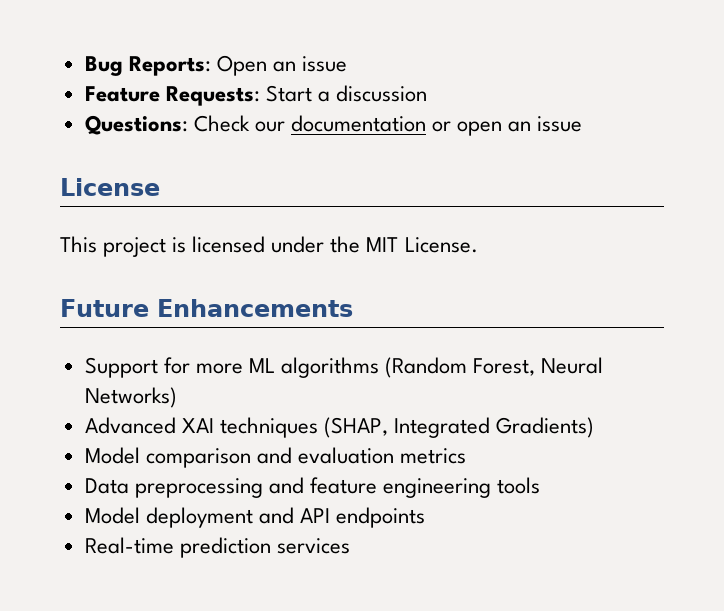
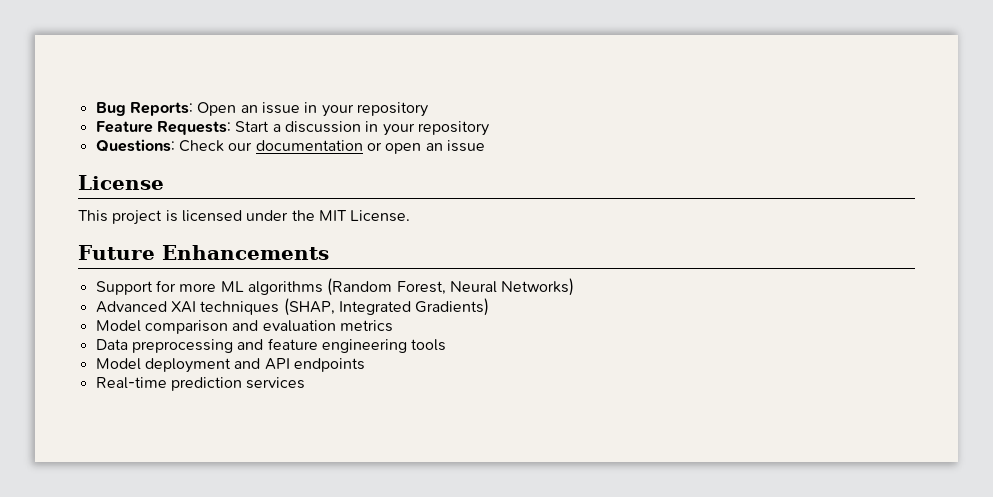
(348, 64) none -> [304,102,428,117] in your repository
(428, 93) none -> [365,121,489,136] in your repository

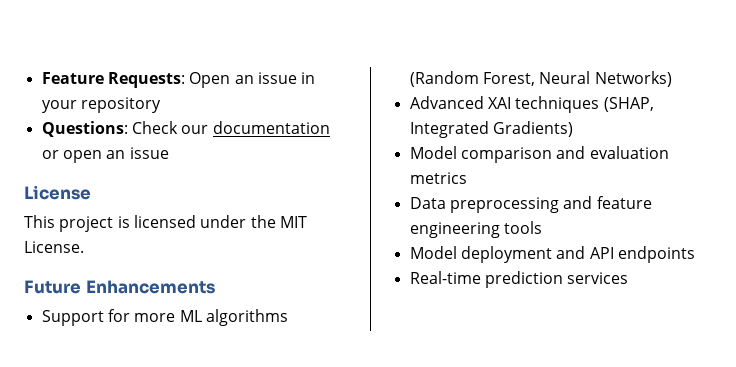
[95,102,193,116] Bug Reports: -> [41,72,185,88] Feature Requests:
[95,121,489,136] // Feature Requests: Start a discussion in your repository -> (161, 105) none

